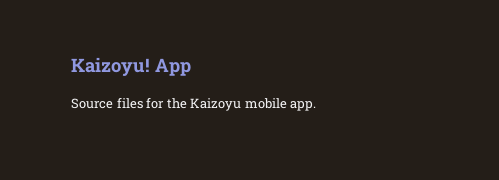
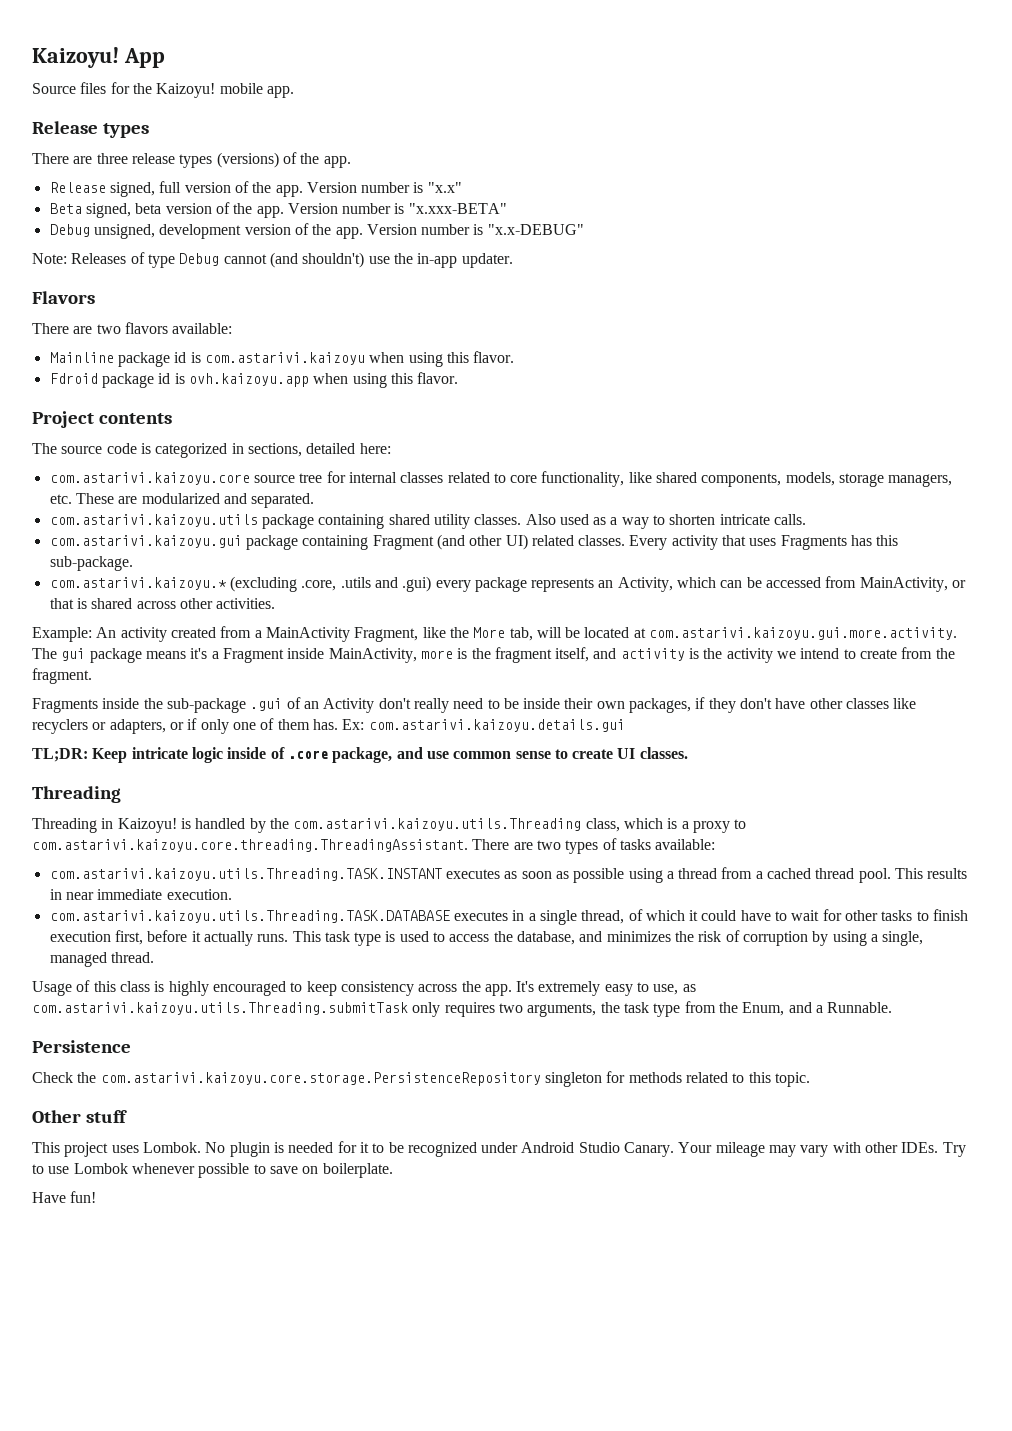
[190,98,242,111] Kaizoyu -> [156,83,216,98] Kaizoyu!
(317, 106) none -> [32,121,150,138] [32,152,351,168] [49,181,462,197] [49,202,507,218] [49,223,584,239] [32,252,513,268] [32,291,95,304] [32,322,233,334] [49,351,515,367] [49,372,459,388] [32,411,173,428] [32,443,391,458] [49,471,953,487] [49,493,315,508] [49,514,807,529] [49,534,899,550] [49,556,133,571] [49,576,967,592] [49,598,276,609] [32,626,958,642] [32,647,955,663] [32,668,92,684] [32,697,917,713] [32,718,625,734] [32,747,688,763] [32,786,121,803] [32,818,747,833] [32,838,716,854] [49,867,968,883] [49,889,232,900] [49,909,969,925] [49,930,924,946] [49,952,154,967] [32,980,696,996] [32,1001,893,1017] [32,1040,131,1053] [32,1071,810,1087] [32,1110,128,1123] [32,1141,966,1157] [32,1163,393,1178] [32,1191,97,1203] // Release types // There are three release types (versions) of the app. // Release signed, full version of the app. Version number is "x.x" // Beta signed, beta version of the app. Version number is "x.xxx-BETA" // Debug unsigned, development version of the app. Version number is "x.x-DEBUG" // Note: Releases of type Debug cannot (and shouldn't) use the in-app updater. // Flavors // There are two flavors available: // Mainline package id is com.astarivi.kaizoyu when using this flavor. // Fdroid package id is ovh.kaizoyu.app when using this flavor. // Project contents // The source code is categorized in sections, detailed here: // com.astarivi.kaizoyu.core source tree for internal classes related to core functionality, like shared components, models, storage managers, etc. These are modularized and separated. // com.astarivi.kaizoyu.utils package containing shared utility classes. Also used as a way to shorten intricate calls. // com.astarivi.kaizoyu.gui package containing Fragment (and other UI) related classes. Every activity that uses Fragments has this sub-package. // com.astarivi.kaizoyu.* (excluding .core, .utils and .gui) every package represents an Activity, which can be accessed from MainActivity, or that is shared across other activities. // Example: An activity created from a MainActivity Fragment, like the More tab, will be located at com.astarivi.kaizoyu.gui.more.activity. The gui package means it's a Fragment inside MainActivity, more is the fragment itself, and activity is the activity we intend to create from the fragment. // Fragments inside the sub-package .gui of an Activity don't really need to be inside their own packages, if they don't have other classes like recyclers or adapters, or if only one of them has. Ex: com.astarivi.kaizoyu.details.gui // TL;DR: Keep intricate logic inside of .core package, and use common sense to create UI classes. // Threading // Threading in Kaizoyu! is handled by the com.astarivi.kaizoyu.utils.Threading class, which is a proxy to com.astarivi.kaizoyu.core.threading.ThreadingAssistant. There are two types of tasks available: // com.astarivi.kaizoyu.utils.Threading.TASK.INSTANT executes as soon as possible using a thread from a cached thread pool. This results in near immediate execution. // com.astarivi.kaizoyu.utils.Threading.TASK.DATABASE executes in a single thread, of which it could have to wait for other tasks to finish execution first, before it actually runs. This task type is used to access the database, and minimizes the risk of corruption by using a single, managed thread. // Usage of this class is highly encouraged to keep consistency across the app. It's extremely easy to use, as com.astarivi.kaizoyu.utils.Threading.submitTask only requires two arguments, the task type from the Enum, and a Runnable. // Persistence // Check the com.astarivi.kaizoyu.core.storage.PersistenceRepository singleton for methods related to this topic. // Other stuff // This project uses Lombok. No plugin is needed for it to be recognized under Android Studio Canary. Your mileage may vary with other IDEs. Try to use Lombok whenever possible to save on boilerplate. // Have fun!

